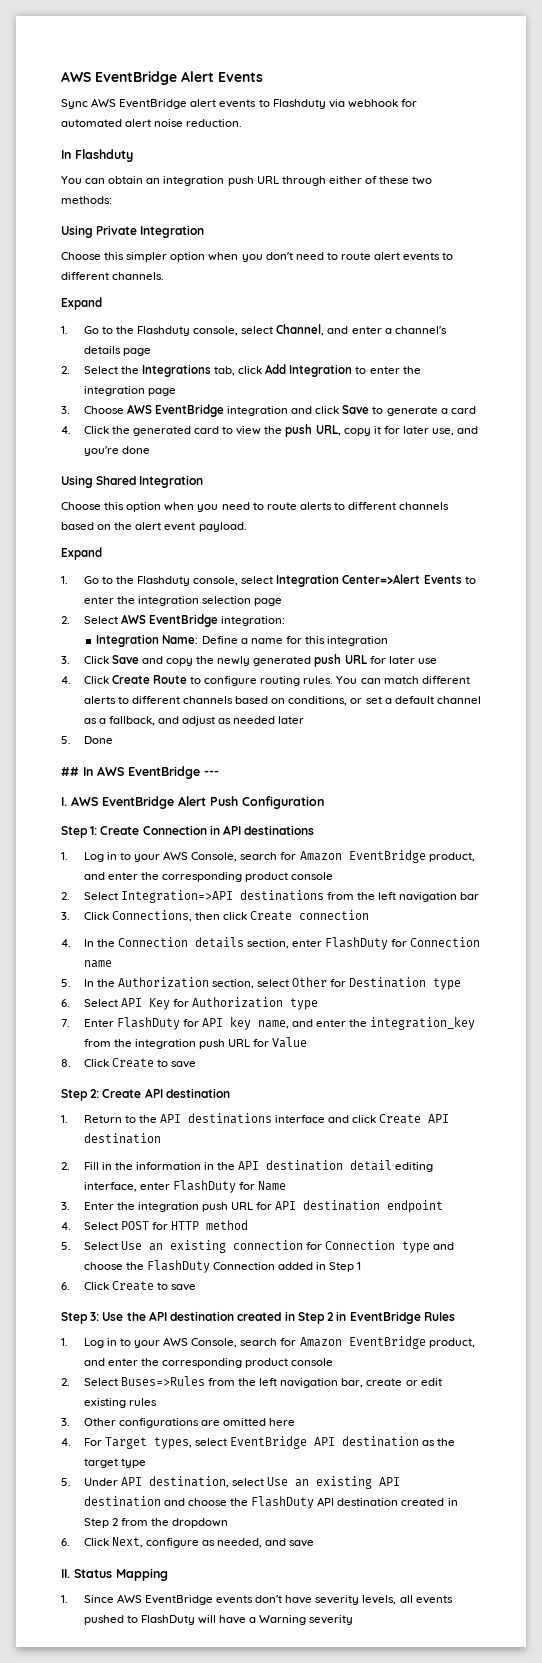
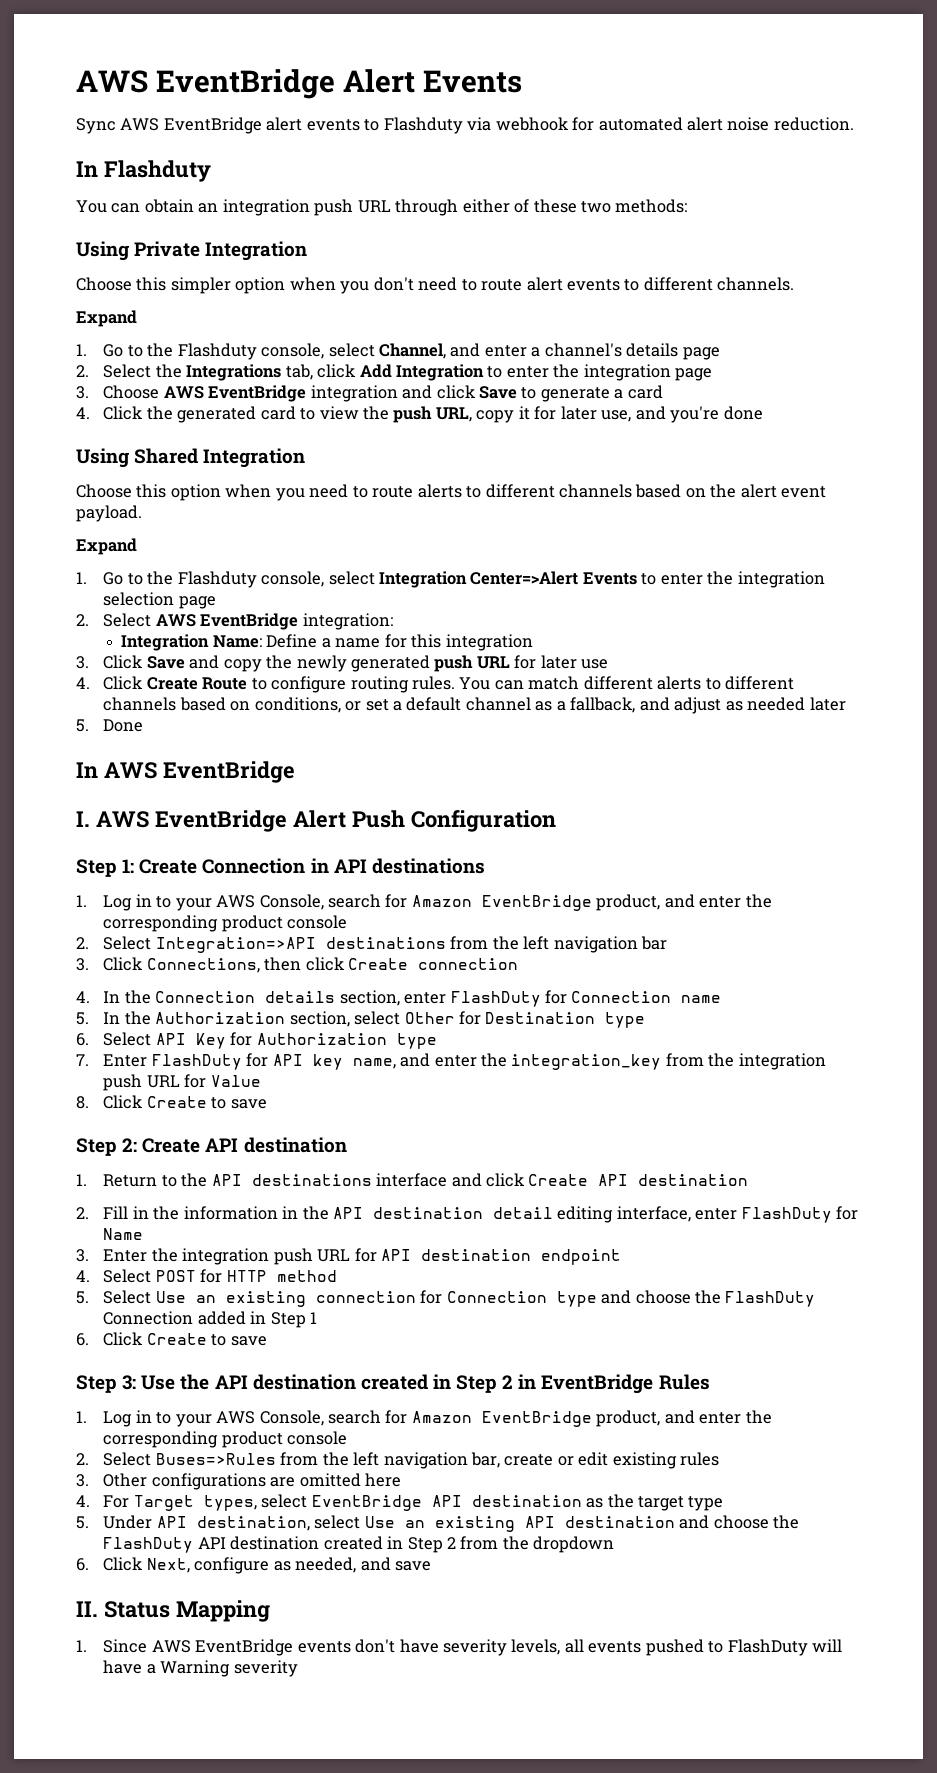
[61,767,79,776] ## -> (144, 725) none
[204,770,219,776] --- -> (295, 772) none

